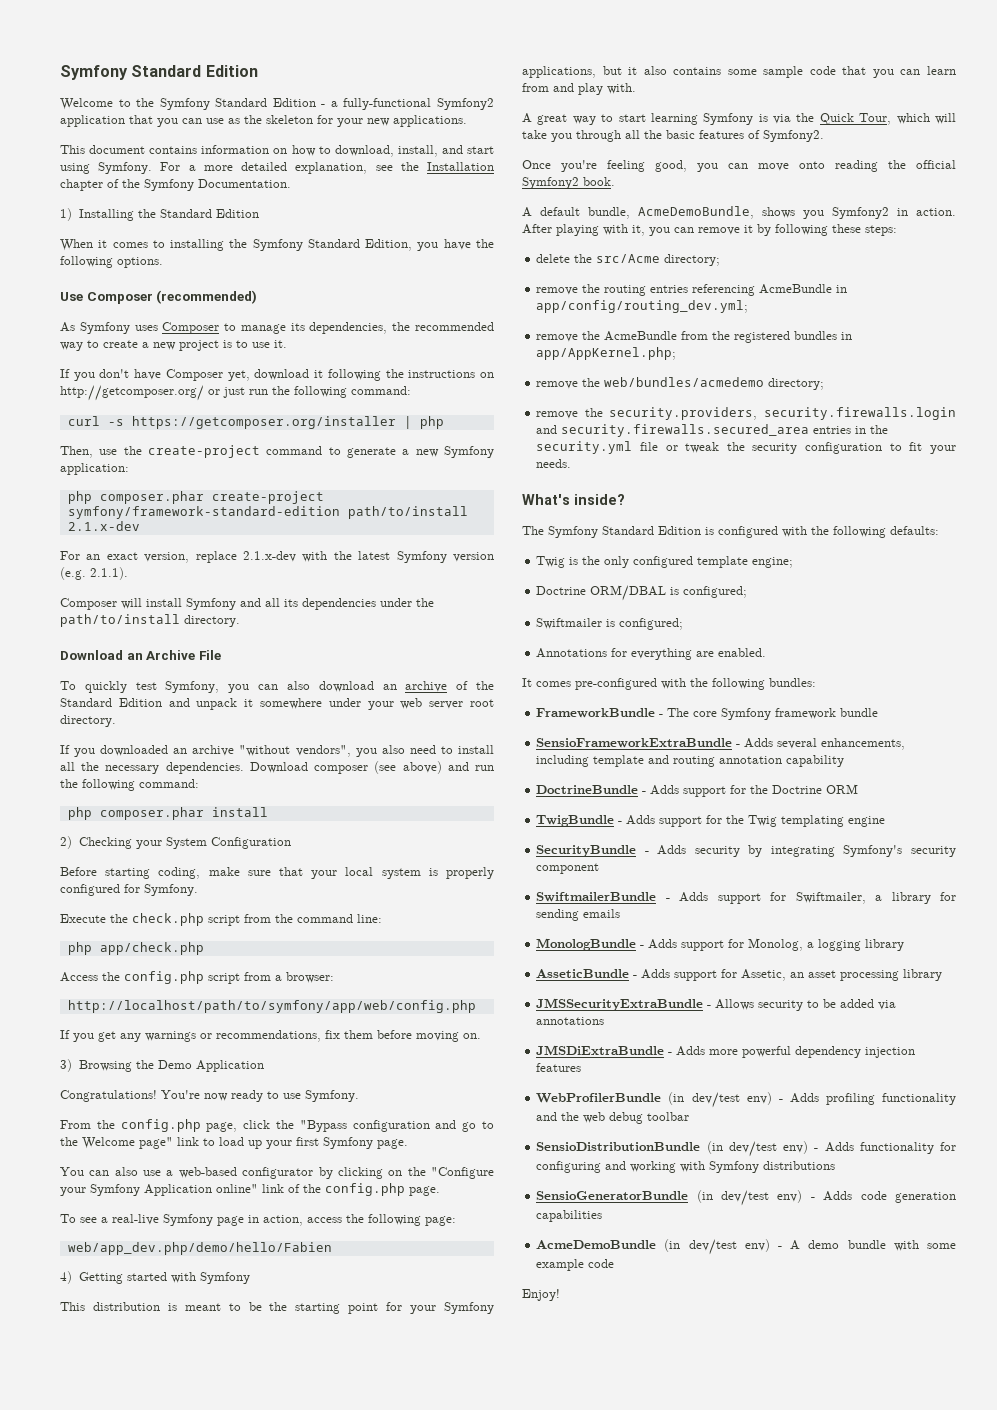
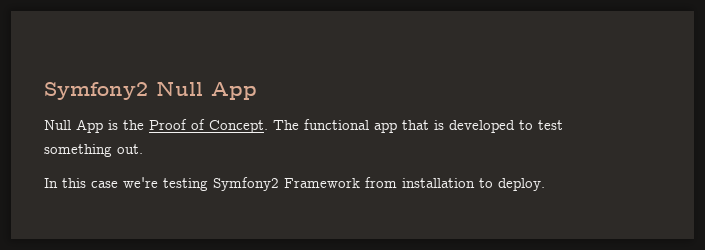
[60,65,258,80] [60,98,494,110] [60,115,467,127] [60,145,495,157] [60,162,495,174] [60,179,291,191] [60,208,259,221] [60,239,494,251] [60,256,163,268] [60,290,258,304] [60,322,494,334] [60,340,287,351] [60,369,495,381] [60,385,411,401] [67,416,444,429] [60,445,494,458] [60,463,129,475] [67,491,324,504] [67,506,468,519] [67,521,140,531] [60,551,494,563] [60,567,128,580] [60,598,434,610] [60,614,240,627] [60,650,221,660] [60,681,494,693] [60,698,495,710] [60,715,116,727] [60,745,494,757] [60,761,495,774] [60,779,199,791] [67,807,268,820] [60,836,291,849] [60,867,494,879] [60,884,198,896] [60,913,382,926] [67,942,204,955] [60,971,334,984] [67,1000,476,1013] [60,1030,481,1042] [60,1059,264,1072] [60,1090,359,1102] [60,1119,495,1132] [60,1137,408,1149] [60,1167,495,1179] [60,1183,440,1196] [60,1214,456,1226] [67,1242,332,1255] [60,1271,250,1284] [60,1302,495,1314] [522,66,956,78] [522,83,636,95] [522,113,956,125] [522,130,824,142] [522,160,956,172] [522,177,615,189] [522,206,956,219] [522,224,897,236] [536,254,721,266] [536,284,848,296] [536,300,749,313] [536,331,853,343] [536,347,677,360] [536,377,825,390] [536,407,956,420] [536,424,889,437] [536,441,956,454] [536,459,572,468] [522,494,625,505] [522,526,939,538] [536,556,794,568] [536,585,748,601] [536,618,684,630] [536,648,767,660] [522,678,816,690] [536,708,879,720] [536,738,906,750] [536,755,845,767] [536,784,859,797] [536,815,886,827] [536,845,956,857] [536,863,600,874] [536,892,956,904] [536,909,621,921] [536,938,905,951] [536,969,943,981] [536,998,897,1011] [536,1017,605,1025] [536,1045,916,1058] [536,1063,582,1072] [536,1092,956,1108] [536,1112,690,1124] [536,1141,956,1157] [536,1161,836,1173] [536,1190,956,1206] [536,1210,603,1222] [536,1239,956,1255] [536,1259,615,1271] [522,1289,560,1301] Symfony Standard Edition // Welcome to the Symfony Standard Edition - a fully-functional Symfony2 application that you can use as the skeleton for your new applications. // This document contains information on how to download, install, and start using Symfony. For a more detailed explanation, see the Installation chapter of the Symfony Documentation. // 1) Installing the Standard Edition // When it comes to installing the Symfony Standard Edition, you have the following options. // Use Composer (recommended) // As Symfony uses Composer to manage its dependencies, the recommended way to create a new project is to use it. // If you don't have Composer yet, download it following the instructions on http://getcomposer.org/ or just run the following command: // curl -s https://getcomposer.org/installer | php // Then, use the create-project command to generate a new Symfony application: // php composer.phar create-project symfony/framework-standard-edition path/to/install 2.1.x-dev // For an exact version, replace 2.1.x-dev with the latest Symfony version (e.g. 2.1.1). // Composer will install Symfony and all its dependencies under the path/to/install directory. // Download an Archive File // To quickly test Symfony, you can also download an archive of the Standard Edition and unpack it somewhere under your web server root directory. // If you downloaded an archive "without vendors", you also need to install all the necessary dependencies. Download composer (see above) and run the following command: // php composer.phar install // 2) Checking your System Configuration // Before starting coding, make sure that your local system is properly configured for Symfony. // Execute the check.php script from the command line: // php app/check.php // Access the config.php script from a browser: // http://localhost/path/to/symfony/app/web/config.php // If you get any warnings or recommendations, fix them before moving on. // 3) Browsing the Demo Application // Congratulations! You're now ready to use Symfony. // From the config.php page, click the "Bypass configuration and go to the Welcome page" link to load up your first Symfony page. // You can also use a web-based configurator by clicking on the "Configure your Symfony Application online" link of the config.php page. // To see a real-live Symfony page in action, access the following page: // web/app_dev.php/demo/hello/Fabien // 4) Getting started with Symfony // This distribution is meant to be the starting point for your Symfony applications, but it also contains some sample code that you can learn from and play with. // A great way to start learning Symfony is via the Quick Tour, which will take you through all the basic features of Symfony2. // Once you're feeling good, you can move onto reading the official Symfony2 book. // A default bundle, AcmeDemoBundle, shows you Symfony2 in action. After playing with it, you can remove it by following these steps: // delete the src/Acme directory; // remove the routing entries referencing AcmeBundle in app/config/routing_dev.yml; // remove the AcmeBundle from the registered bundles in app/AppKernel.php; // remove the web/bundles/acmedemo directory; // remove the security.providers, security.firewalls.login and security.firewalls.secured_area entries in the security.yml file or tweak the security configuration to fit your needs. // What's inside? // The Symfony Standard Edition is configured with the following defaults: // Twig is the only configured template engine; // Doctrine ORM/DBAL is configured; // Swiftmailer is configured; // Annotations for everything are enabled. // It comes pre-configured with the following bundles: // FrameworkBundle - The core Symfony framework bundle // SensioFrameworkExtraBundle - Adds several enhancements, including template and routing annotation capability // DoctrineBundle - Adds support for the Doctrine ORM // TwigBundle - Adds support for the Twig templating engine // SecurityBundle - Adds security by integrating Symfony's security component // SwiftmailerBundle - Adds support for Swiftmailer, a library for sending emails // MonologBundle - Adds support for Monolog, a logging library // AsseticBundle - Adds support for Assetic, an asset processing library // JMSSecurityExtraBundle - Allows security to be added via annotations // JMSDiExtraBundle - Adds more powerful dependency injection features // WebProfilerBundle (in dev/test env) - Adds profiling functionality and the web debug toolbar // SensioDistributionBundle (in dev/test env) - Adds functionality for configuring and working with Symfony distributions // SensioGeneratorBundle (in dev/test env) - Adds code generation capabilities // AcmeDemoBundle (in dev/test env) - A demo bundle with some example code // Enjoy! -> [44,81,257,100] [44,119,563,133] [44,144,143,157] [44,177,545,191] Symfony2 Null App // Null App is the Proof of Concept. The functional app that is developed to test something out. // In this case we're testing Symfony2 Framework from installation to deploy.

